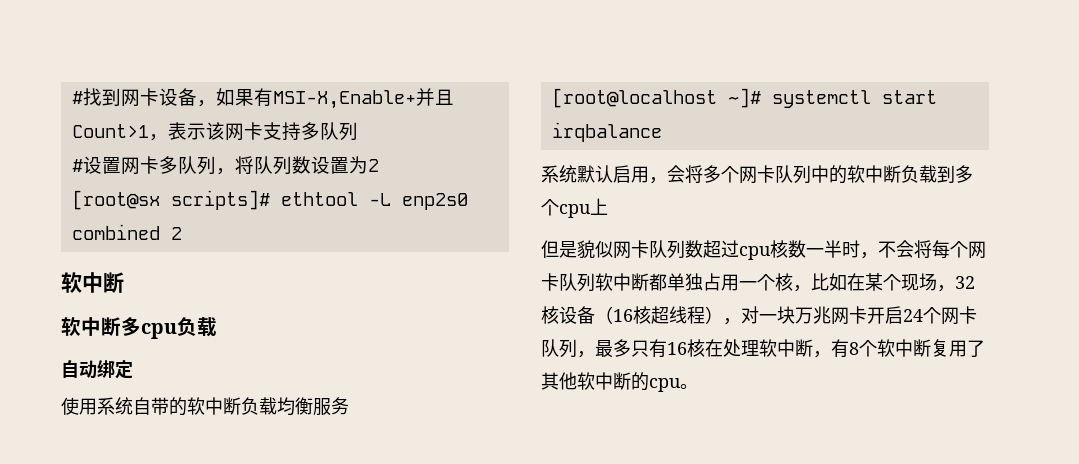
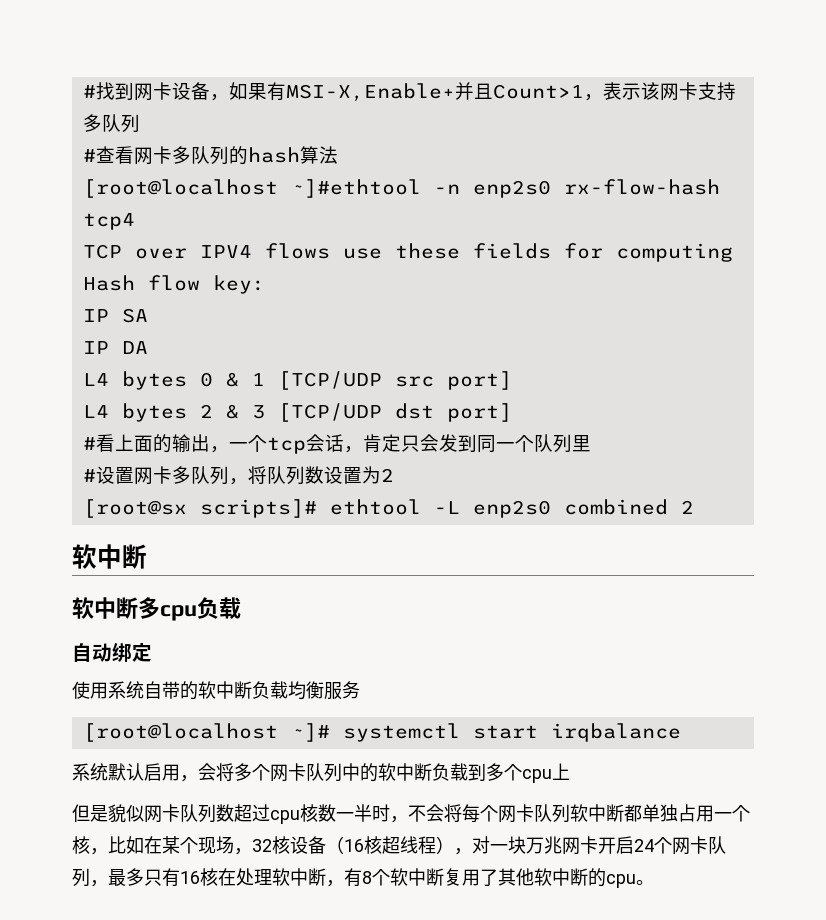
(358, 131) none -> [82,146,338,165] [82,179,720,198] [82,213,135,230] [82,243,733,262] [82,275,265,294] [82,308,148,323] [82,341,148,354] [82,371,512,390] [82,403,512,422] [82,434,591,454] // #查看网卡多队列的hash算法 // [root@localhost ~]#ethtool -n enp2s0 rx-flow-hash tcp4 // TCP over IPV4 flows use these fields for computing Hash flow key: // IP SA // IP DA // L4 bytes 0 & 1 [TCP/UDP src port] // L4 bytes 2 & 3 [TCP/UDP dst port] // #看上面的输出，一个tcp会话，肯定只会发到同一个队列里

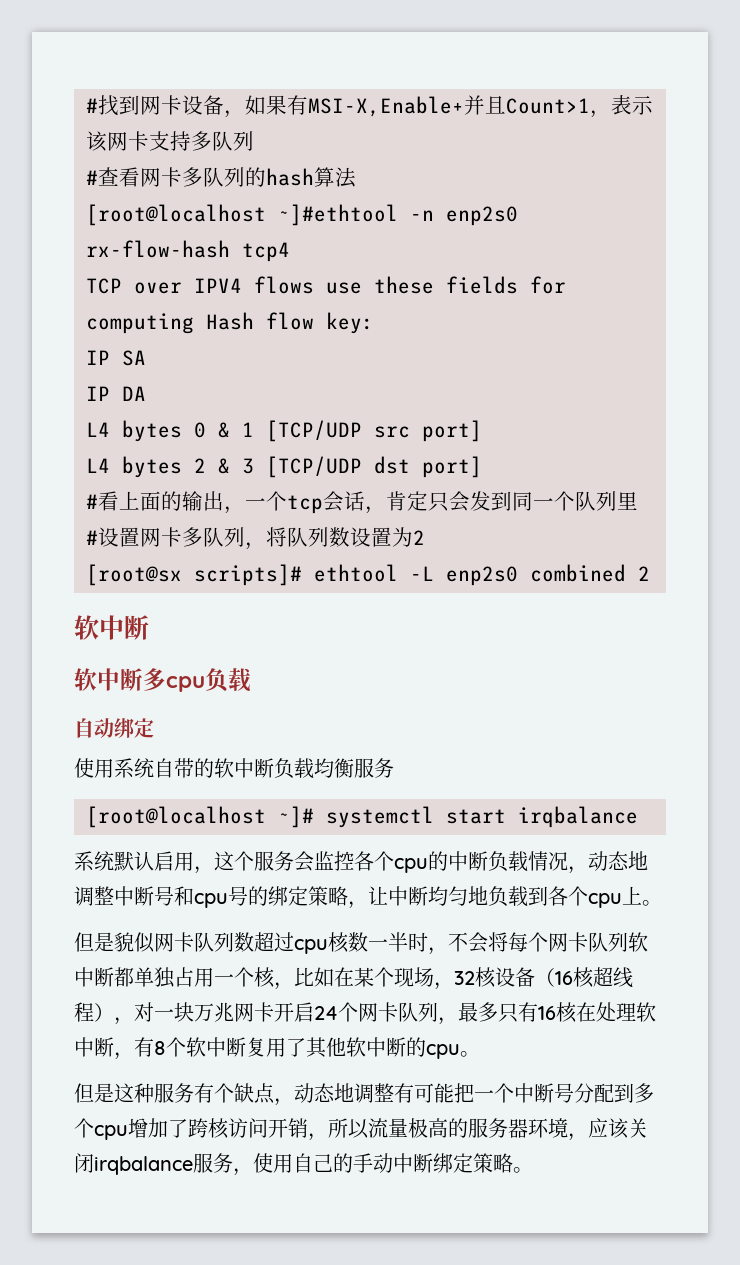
[198,763,504,782] 会将多个网卡队列中的软中断负载到多 -> [214,851,648,874] [74,886,568,909] 这个服务会监控各个cpu的中断负载情况，动态地调整中断号和cpu号的绑定策略，让中断均匀地负载到各
(570, 771) none -> [642,900,662,906] 。
(654, 882) none -> [74,1083,654,1106] [74,1118,648,1141] [74,1153,533,1176] // 但是这种服务有个缺点，动态地调整有可能把一个中断号分配到多个cpu增加了跨核访问开销，所以流量极高的服务器环境，应该关闭irqbalance服务，使用自己的手动中断绑定策略。

